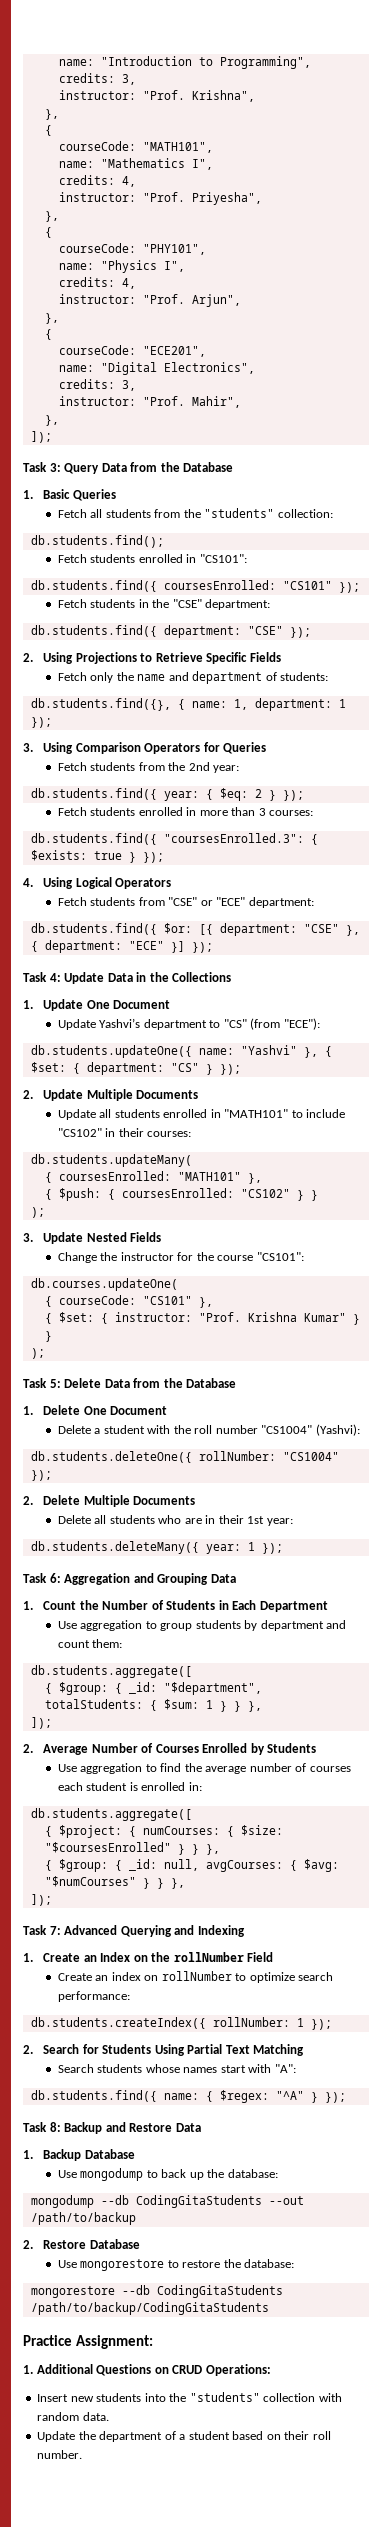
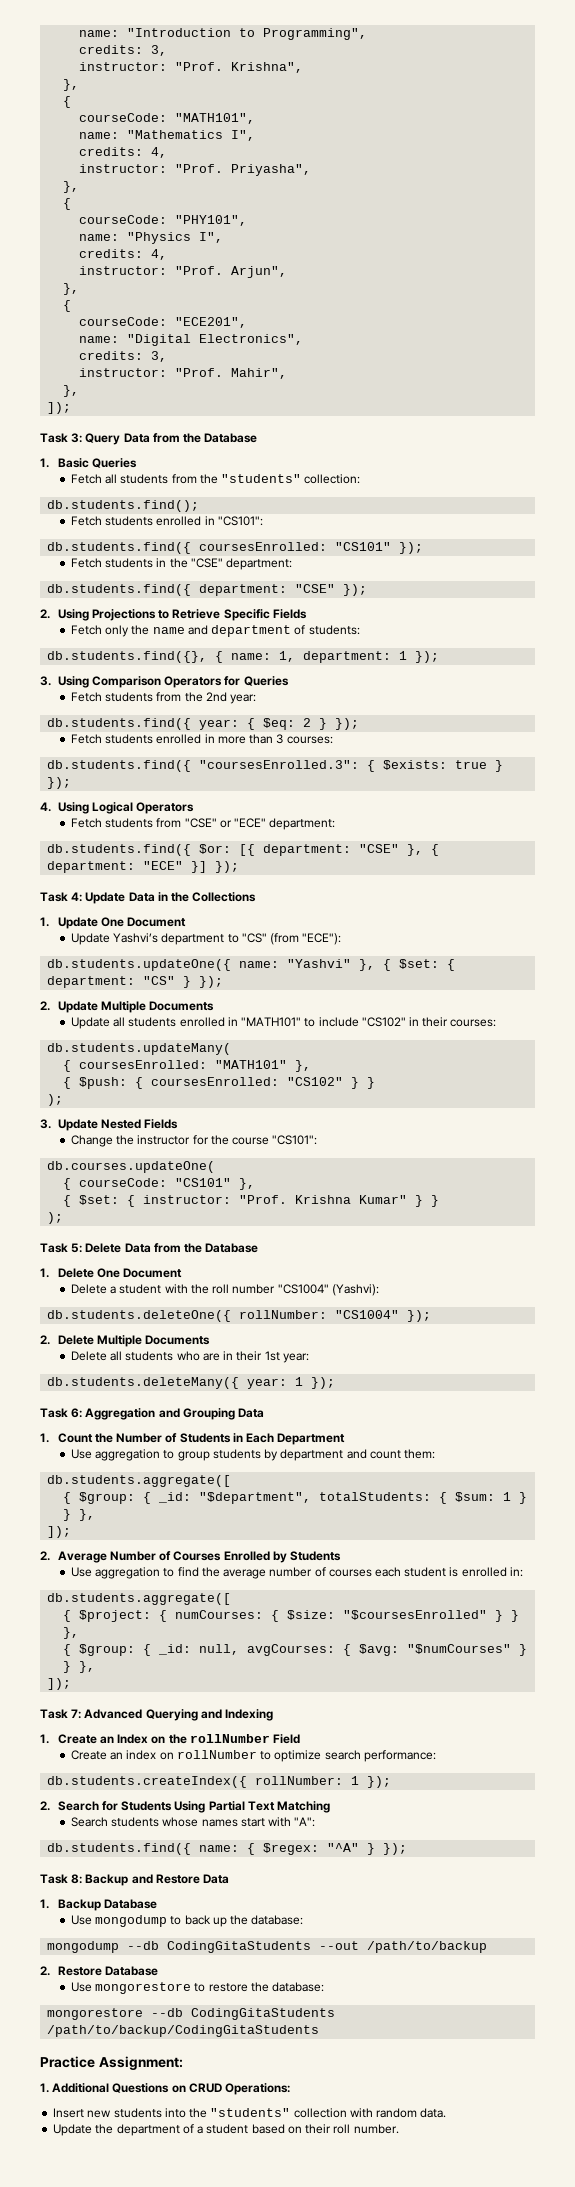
[191,192,262,205] Priyesha", -> [231,164,312,176] Priyasha",

